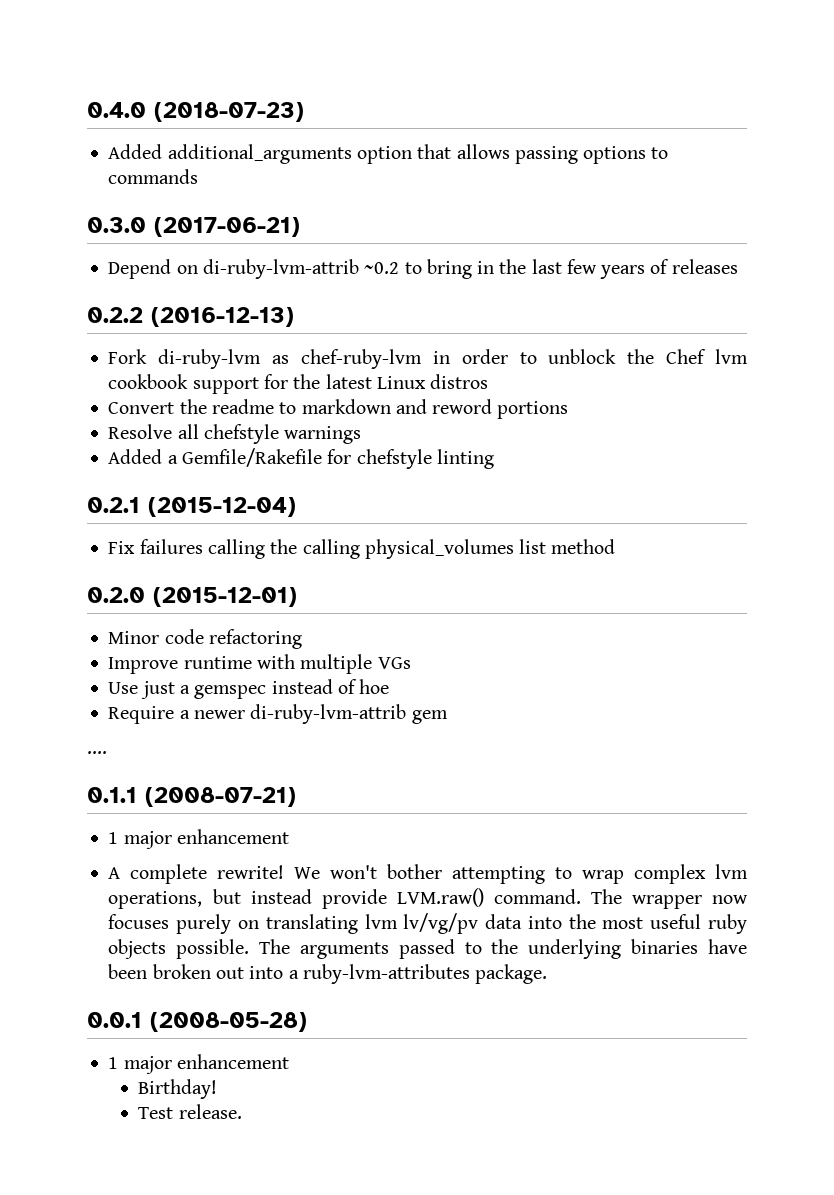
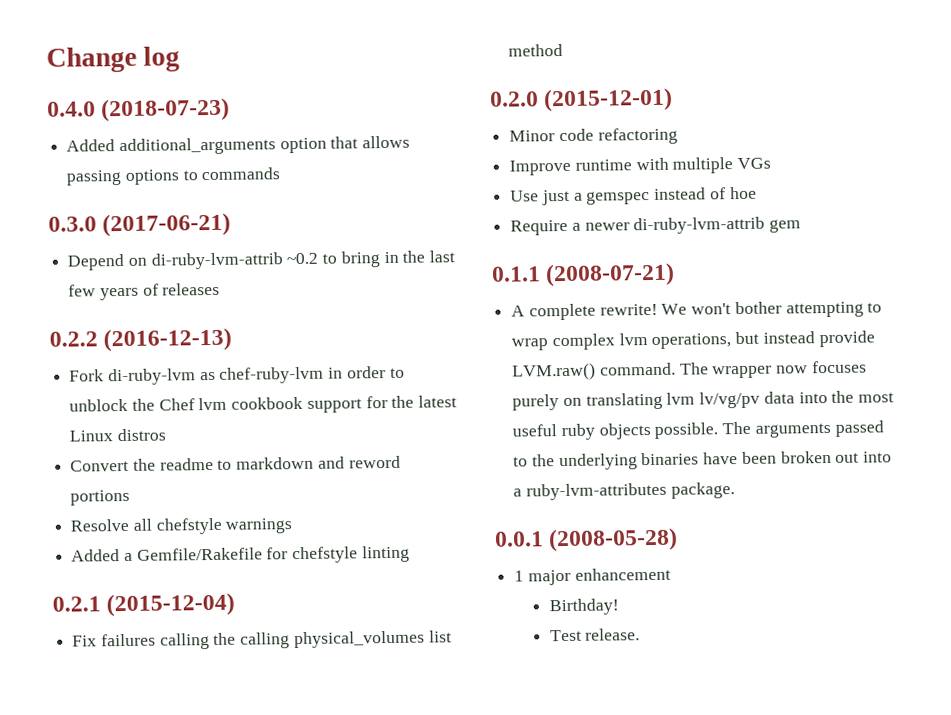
(87, 110) none -> [46,46,181,73] Change log //
[87,751,107,754] // .... -> (802, 226) none
[108,829,289,849] // 1 major enhancement -> (676, 274) none

